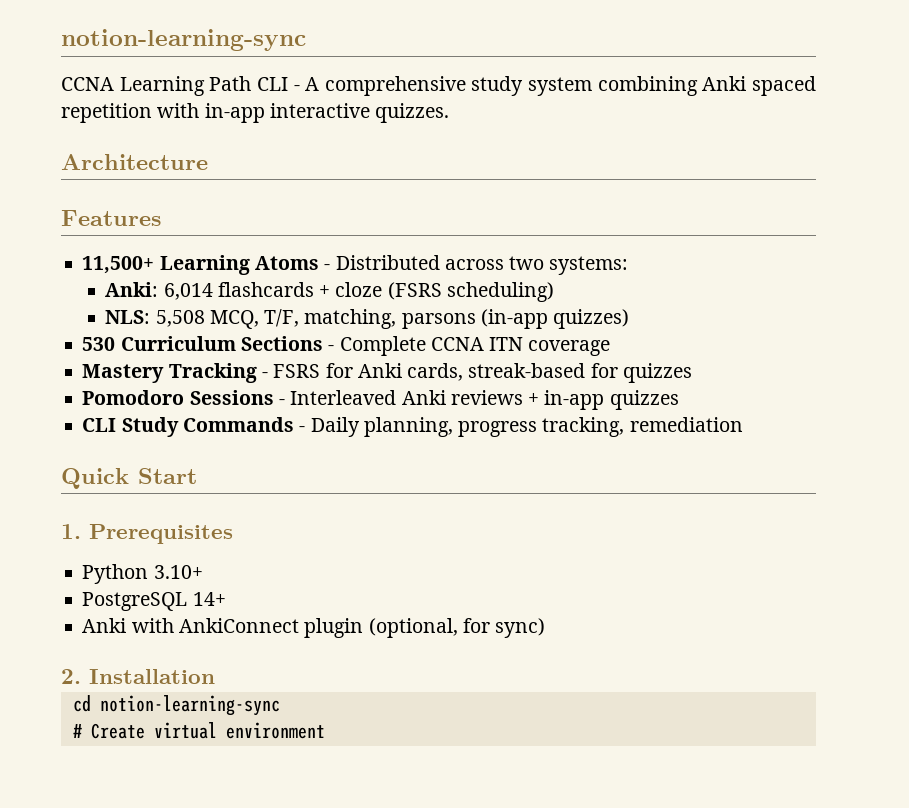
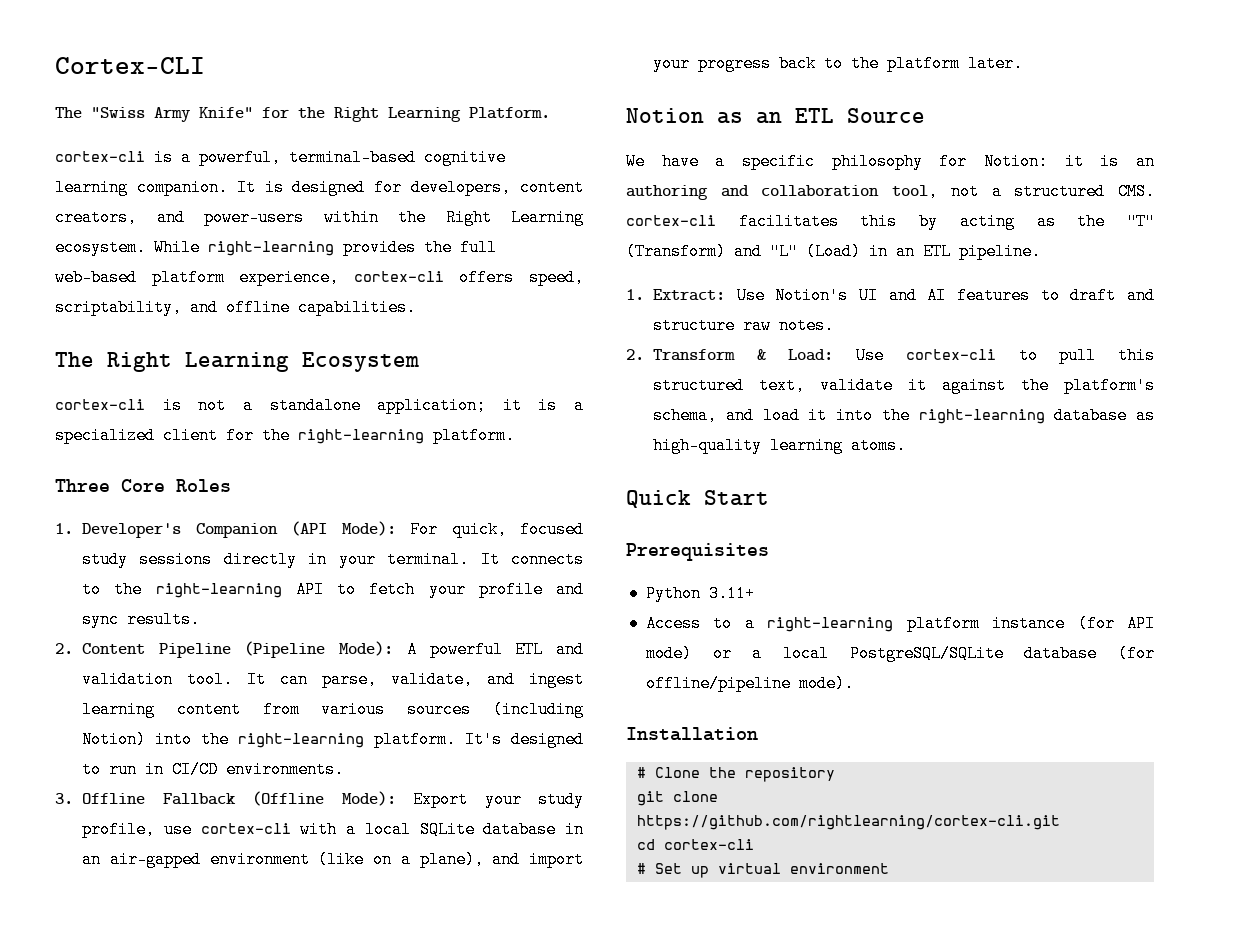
[61,29,306,51] [61,76,816,96] [61,103,450,123] [61,154,208,170] [61,210,161,226] [82,255,629,275] [105,282,554,302] [105,309,630,329] [82,336,611,356] [82,363,692,383] [82,390,679,410] [82,417,743,437] notion-learning-sync // CCNA Learning Path CLI - A comprehensive study system combining Anki spaced repetition with in-app interactive quizzes. // Architecture // Features // 11,500+ Learning Atoms - Distributed across two systems: // Anki: 6,014 flashcards + cloze (FSRS scheduling) // NLS: 5,508 MCQ, T/F, matching, parsons (in-app quizzes) // 530 Curriculum Sections - Complete CCNA ITN coverage // Mastery Tracking - FSRS for Anki cards, streak-based for quizzes // Pomodoro Sessions - Interleaved Anki reviews + in-app quizzes // CLI Study Commands - Daily planning, progress tracking, remediation -> [55,57,205,74] [55,107,550,122] [55,149,506,166] [55,179,584,196] [55,209,584,226] [55,239,497,256] [55,269,584,286] [55,299,416,316] [55,352,419,372] [55,397,584,414] [55,427,515,444] [55,479,231,492] [55,521,584,538] [82,551,584,568] [82,581,584,598] [82,611,200,628] [55,641,584,658] [82,671,584,688] [82,701,584,718] [82,731,584,748] [82,761,344,778] [55,791,584,808] [82,821,584,838] [82,851,584,868] [653,55,1023,72] [626,108,925,124] [626,153,1155,170] [626,183,1155,200] [626,213,1155,230] [626,243,1041,260] [626,287,1155,304] [653,317,834,334] [626,347,1155,364] [653,377,1155,394] [653,407,1155,424] [653,437,906,454] Cortex-CLI // The "Swiss Army Knife" for the Right Learning Platform. // cortex-cli is a powerful, terminal-based cognitive learning companion. It is designed for developers, content creators, and power-users within the Right Learning ecosystem. While right-learning provides the full web-based platform experience, cortex-cli offers speed, scriptability, and offline capabilities. // The Right Learning Ecosystem // cortex-cli is not a standalone application; it is a specialized client for the right-learning platform. // Three Core Roles // 1. Developer's Companion (API Mode): For quick, focused study sessions directly in your terminal. It connects to the right-learning API to fetch your profile and sync results. // 2. Content Pipeline (Pipeline Mode): A powerful ETL and validation tool. It can parse, validate, and ingest learning content from various sources (including Notion) into the right-learning platform. It's designed to run in CI/CD environments. // 3. Offline Fallback (Offline Mode): Export your study profile, use cortex-cli with a local SQLite database in an air-gapped environment (like on a plane), and import your progress back to the platform later. // Notion as an ETL Source // We have a specific philosophy for Notion: it is an authoring and collaboration tool, not a structured CMS. cortex-cli facilitates this by acting as the "T" (Transform) and "L" (Load) in an ETL pipeline. // 1. Extract: Use Notion's UI and AI features to draft and structure raw notes. // 2. Transform & Load: Use cortex-cli to pull this structured text, validate it against the platform's schema, and load it into the right-learning database as high-quality learning atoms.
[61,524,81,539] 1. -> (769, 498) none
[153,565,203,579] [82,592,226,611] [82,618,546,638] [61,669,215,684] 3.10+ // PostgreSQL 14+ // Anki with AnkiConnect plugin (optional, for sync) // 2. Installation -> [708,585,755,602] [645,615,1155,632] [645,645,1155,662] [645,675,854,692] [626,727,758,741] [636,767,835,782] [636,791,718,806] [636,815,1060,830] 3.11+ // Access to a right-learning platform instance (for API mode) or a local PostgreSQL/SQLite database (for offline/pipeline mode). // Installation // # Clone the repository // git clone https://github.com/rightlearning/cortex-cli.git
[99,695,280,716] [72,723,145,739] notion-learning-sync // # Create -> [663,839,754,850] [636,863,709,878] cortex-cli // # Set up

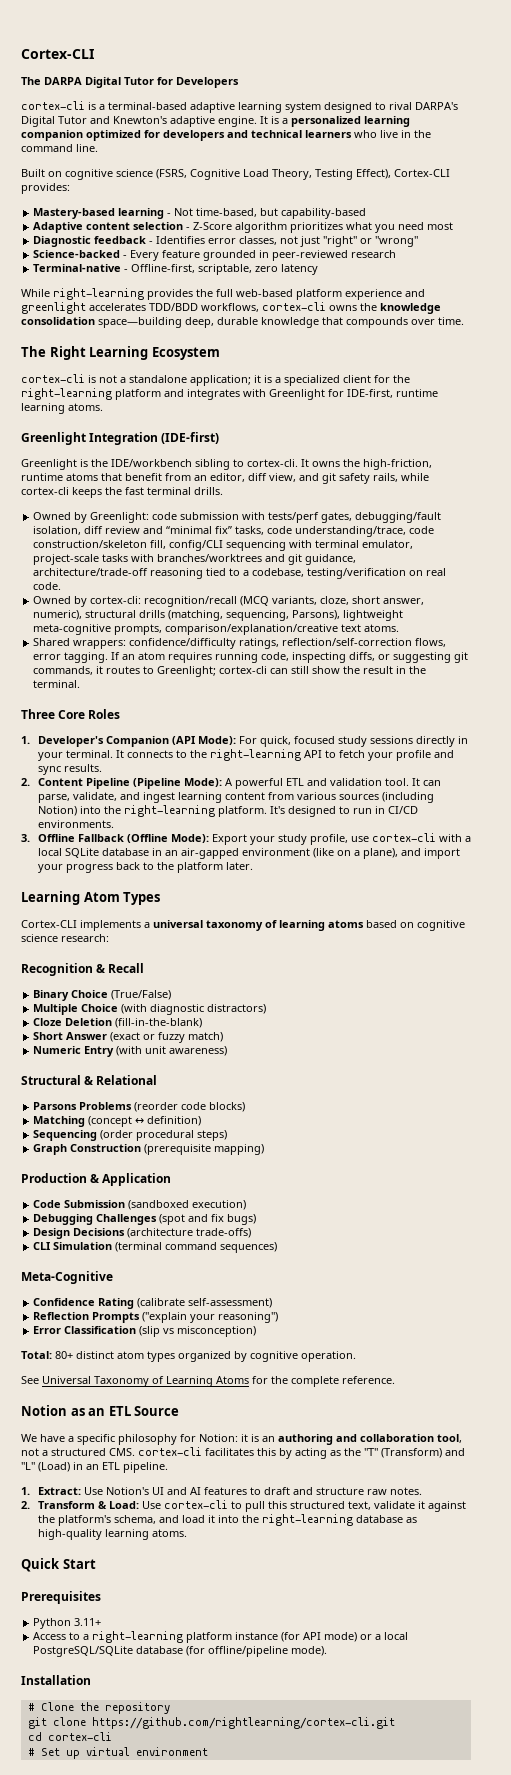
[91,107,550,122] [55,149,506,166] [55,179,584,196] [55,209,584,226] [55,239,146,256] "Swiss Army Knife" for the Right Learning Platform. // cortex-cli is a powerful, terminal-based cognitive learning companion. It is designed for developers, content creators, and power-users within the Right Learning ecosystem. -> [44,77,239,88] [21,101,458,113] [21,116,410,127] [21,130,431,141] [21,144,98,152] [21,169,450,180] [21,183,70,194] [33,208,367,219] [33,222,454,233] [33,236,419,247] [33,250,397,261] [33,264,319,275] DARPA Digital Tutor for Developers // cortex-cli is a terminal-based adaptive learning system designed to rival DARPA's Digital Tutor and Knewton's adaptive engine. It is a personalized learning companion optimized for developers and technical learners who live in the command line. // Built on cognitive science (FSRS, Cognitive Load Theory, Testing Effect), Cortex-CLI provides: // Mastery-based learning - Not time-based, but capability-based // Adaptive content selection - Z-Score algorithm prioritizes what you need most // Diagnostic feedback - Identifies error classes, not just "right" or "wrong" // Science-backed - Every feature grounded in peer-reviewed research // Terminal-native - Offline-first, scriptable, zero latency //
[239,269,584,286] [55,299,416,316] experience, cortex-cli offers speed, scriptability, and offline capabilities. -> [345,289,425,300] [21,302,441,314] [21,317,464,328] experience and greenlight accelerates TDD/BDD workflows, cortex-cli owns the knowledge consolidation space—building deep, durable knowledge that compounds over time.
[433,427,515,444] platform. -> [115,389,438,400] [21,403,103,414] [21,432,220,445] [21,459,432,470] [21,473,429,484] [21,487,223,498] [33,512,442,523] [33,526,435,537] [33,540,414,551] [33,554,357,565] [33,568,447,579] [33,582,62,590] [33,596,425,607] [33,610,404,621] [33,624,400,635] [33,638,447,649] [33,652,469,663] [33,666,427,677] [33,680,81,688] platform and integrates with Greenlight for IDE-first, runtime learning atoms. // Greenlight Integration (IDE-first) // Greenlight is the IDE/workbench sibling to cortex-cli. It owns the high-friction, runtime atoms that benefit from an editor, diff view, and git safety rails, while cortex-cli keeps the fast terminal drills. // Owned by Greenlight: code submission with tests/perf gates, debugging/fault isolation, diff review and “minimal fix” tasks, code understanding/trace, code construction/skeleton fill, config/CLI sequencing with terminal emulator, project-scale tasks with branches/worktrees and git guidance, architecture/trade-off reasoning tied to a codebase, testing/verification on real code. // Owned by cortex-cli: recognition/recall (MCQ variants, cloze, short answer, numeric), structural drills (matching, sequencing, Parsons), lightweight meta-cognitive prompts, comparison/explanation/creative text atoms. // Shared wrappers: confidence/difficulty ratings, reflection/self-correction flows, error tagging. If an atom requires running code, inspecting diffs, or suggesting git commands, it routes to Greenlight; cortex-cli can still show the result in the terminal.
(1023, 63) none -> [21,891,161,905] [21,920,465,931] [21,934,109,942] [21,963,145,976] [33,990,172,1001] [33,1004,267,1015] [33,1018,203,1028] [33,1032,224,1043] [33,1046,228,1057] [21,1075,158,1085] [33,1102,246,1112] [33,1116,202,1127] [33,1130,228,1141] [33,1144,265,1155] [21,1173,172,1186] [33,1200,247,1210] [33,1214,257,1225] [33,1228,252,1239] [33,1242,278,1253] [21,1271,113,1284] [33,1298,273,1309] [33,1312,279,1323] [33,1326,257,1337] [21,1351,356,1362] [21,1376,395,1387] // Learning Atom Types // Cortex-CLI implements a universal taxonomy of learning atoms based on cognitive science research: // Recognition & Recall // Binary Choice (True/False) // Multiple Choice (with diagnostic distractors) // Cloze Deletion (fill-in-the-blank) // Short Answer (exact or fuzzy match) // Numeric Entry (with unit awareness) // Structural & Relational // Parsons Problems (reorder code blocks) // Matching (concept ↔ definition) // Sequencing (order procedural steps) // Graph Construction (prerequisite mapping) // Production & Application // Code Submission (sandboxed execution) // Debugging Challenges (spot and fix bugs) // Design Decisions (architecture trade-offs) // CLI Simulation (terminal command sequences) // Meta-Cognitive // Confidence Rating (calibrate self-assessment) // Reflection Prompts ("explain your reasoning") // Error Classification (slip vs misconception) // Total: 80+ distinct atom types organized by cognitive operation. // See Universal Taxonomy of Learning Atoms for the complete reference.

